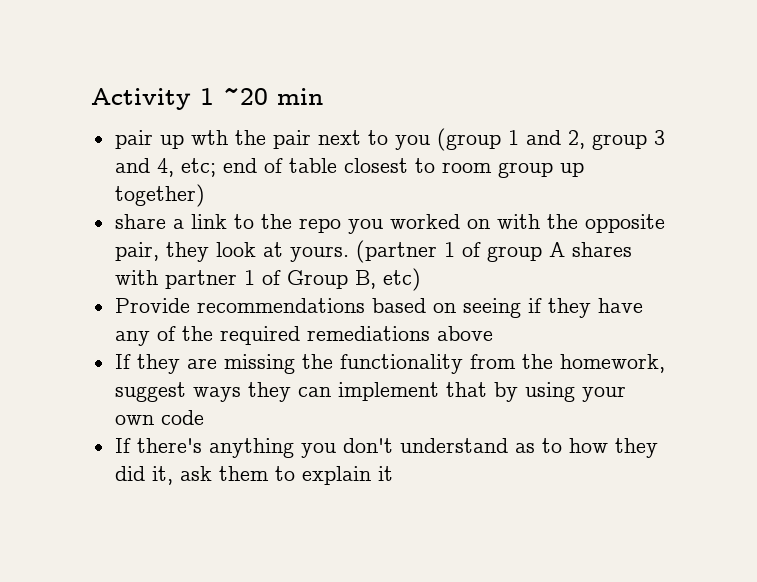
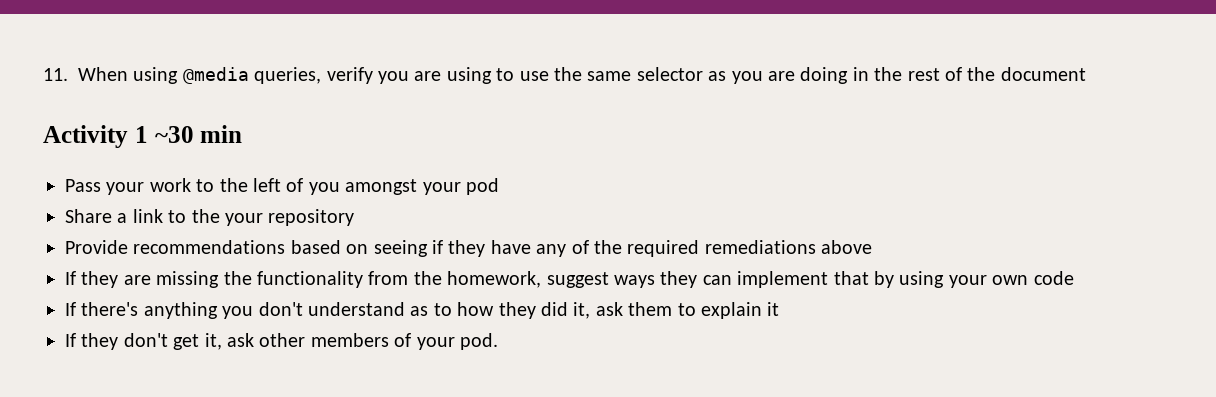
(91, 99) none -> [43,67,1086,84] 11. When using @media queries, verify you are using to use the same selector as you are doing in the rest of the document //
[223,87,268,105] ~20 -> [154,126,194,143] ~30
[114,128,665,151] [114,158,584,178] [114,184,205,207] [114,214,665,234] [114,240,632,263] [114,268,421,291] pair up wth the pair next to you (group 1 and 2, group 3 and 4, etc; end of table closest to room group up together) // share a link to the repo you worked on with the opposite pair, they look at yours. (partner 1 of group A shares with partner 1 of Group B, etc) -> [65,178,499,195] [65,209,355,226] Pass your work to the left of you amongst your pod // Share a link to the your repository
(393, 473) none -> [65,333,498,350] // If they don't get it, ask other members of your pod.

